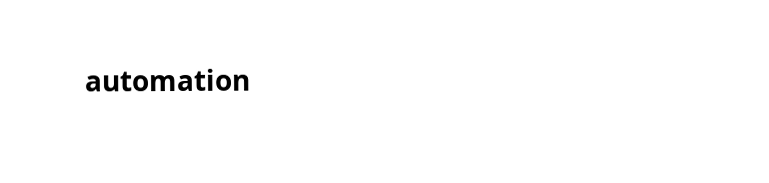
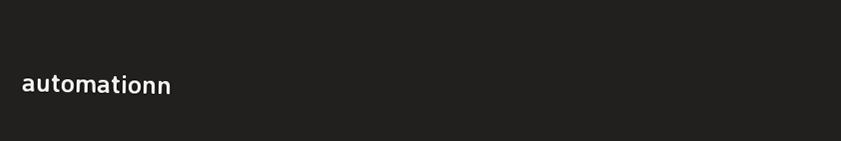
[84,68,250,92] automation -> [21,73,172,95] automationn

